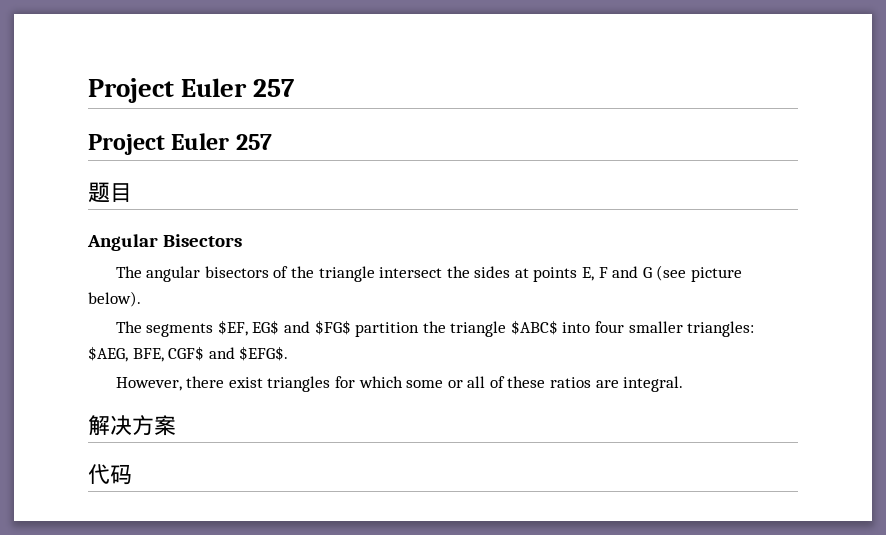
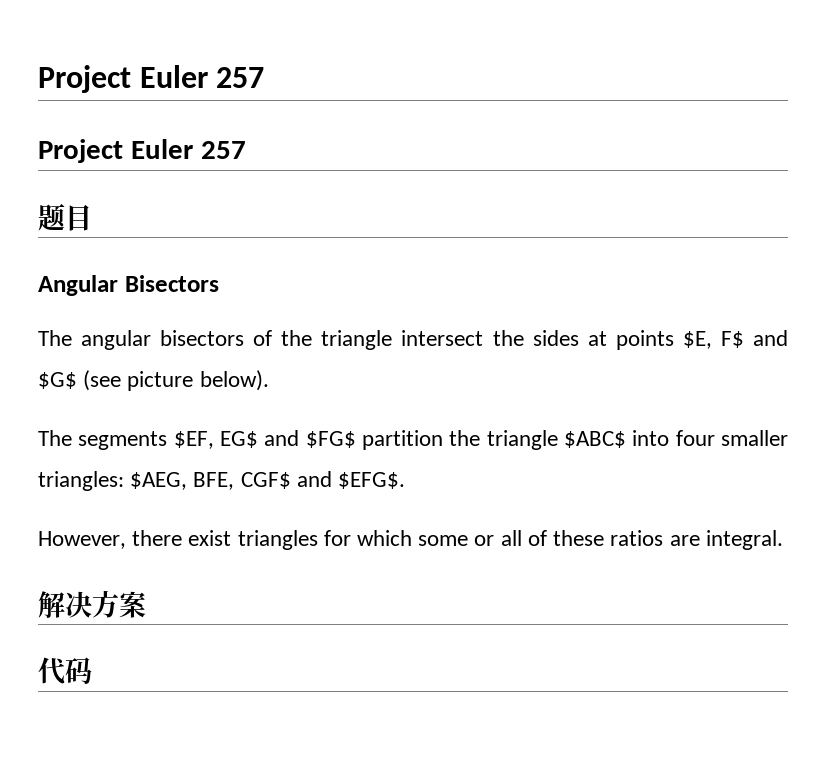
[582,266,652,281] E, F and G -> [682,330,789,349] [38,372,77,389] $E, F$ and $G$

